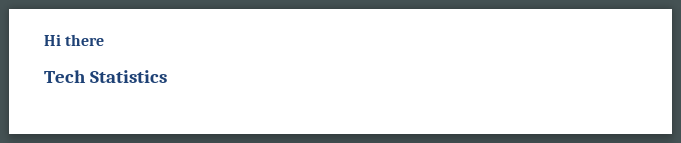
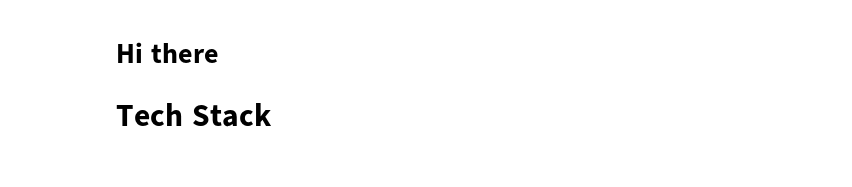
[89,70,167,83] Statistics -> [191,103,272,127] Stack

